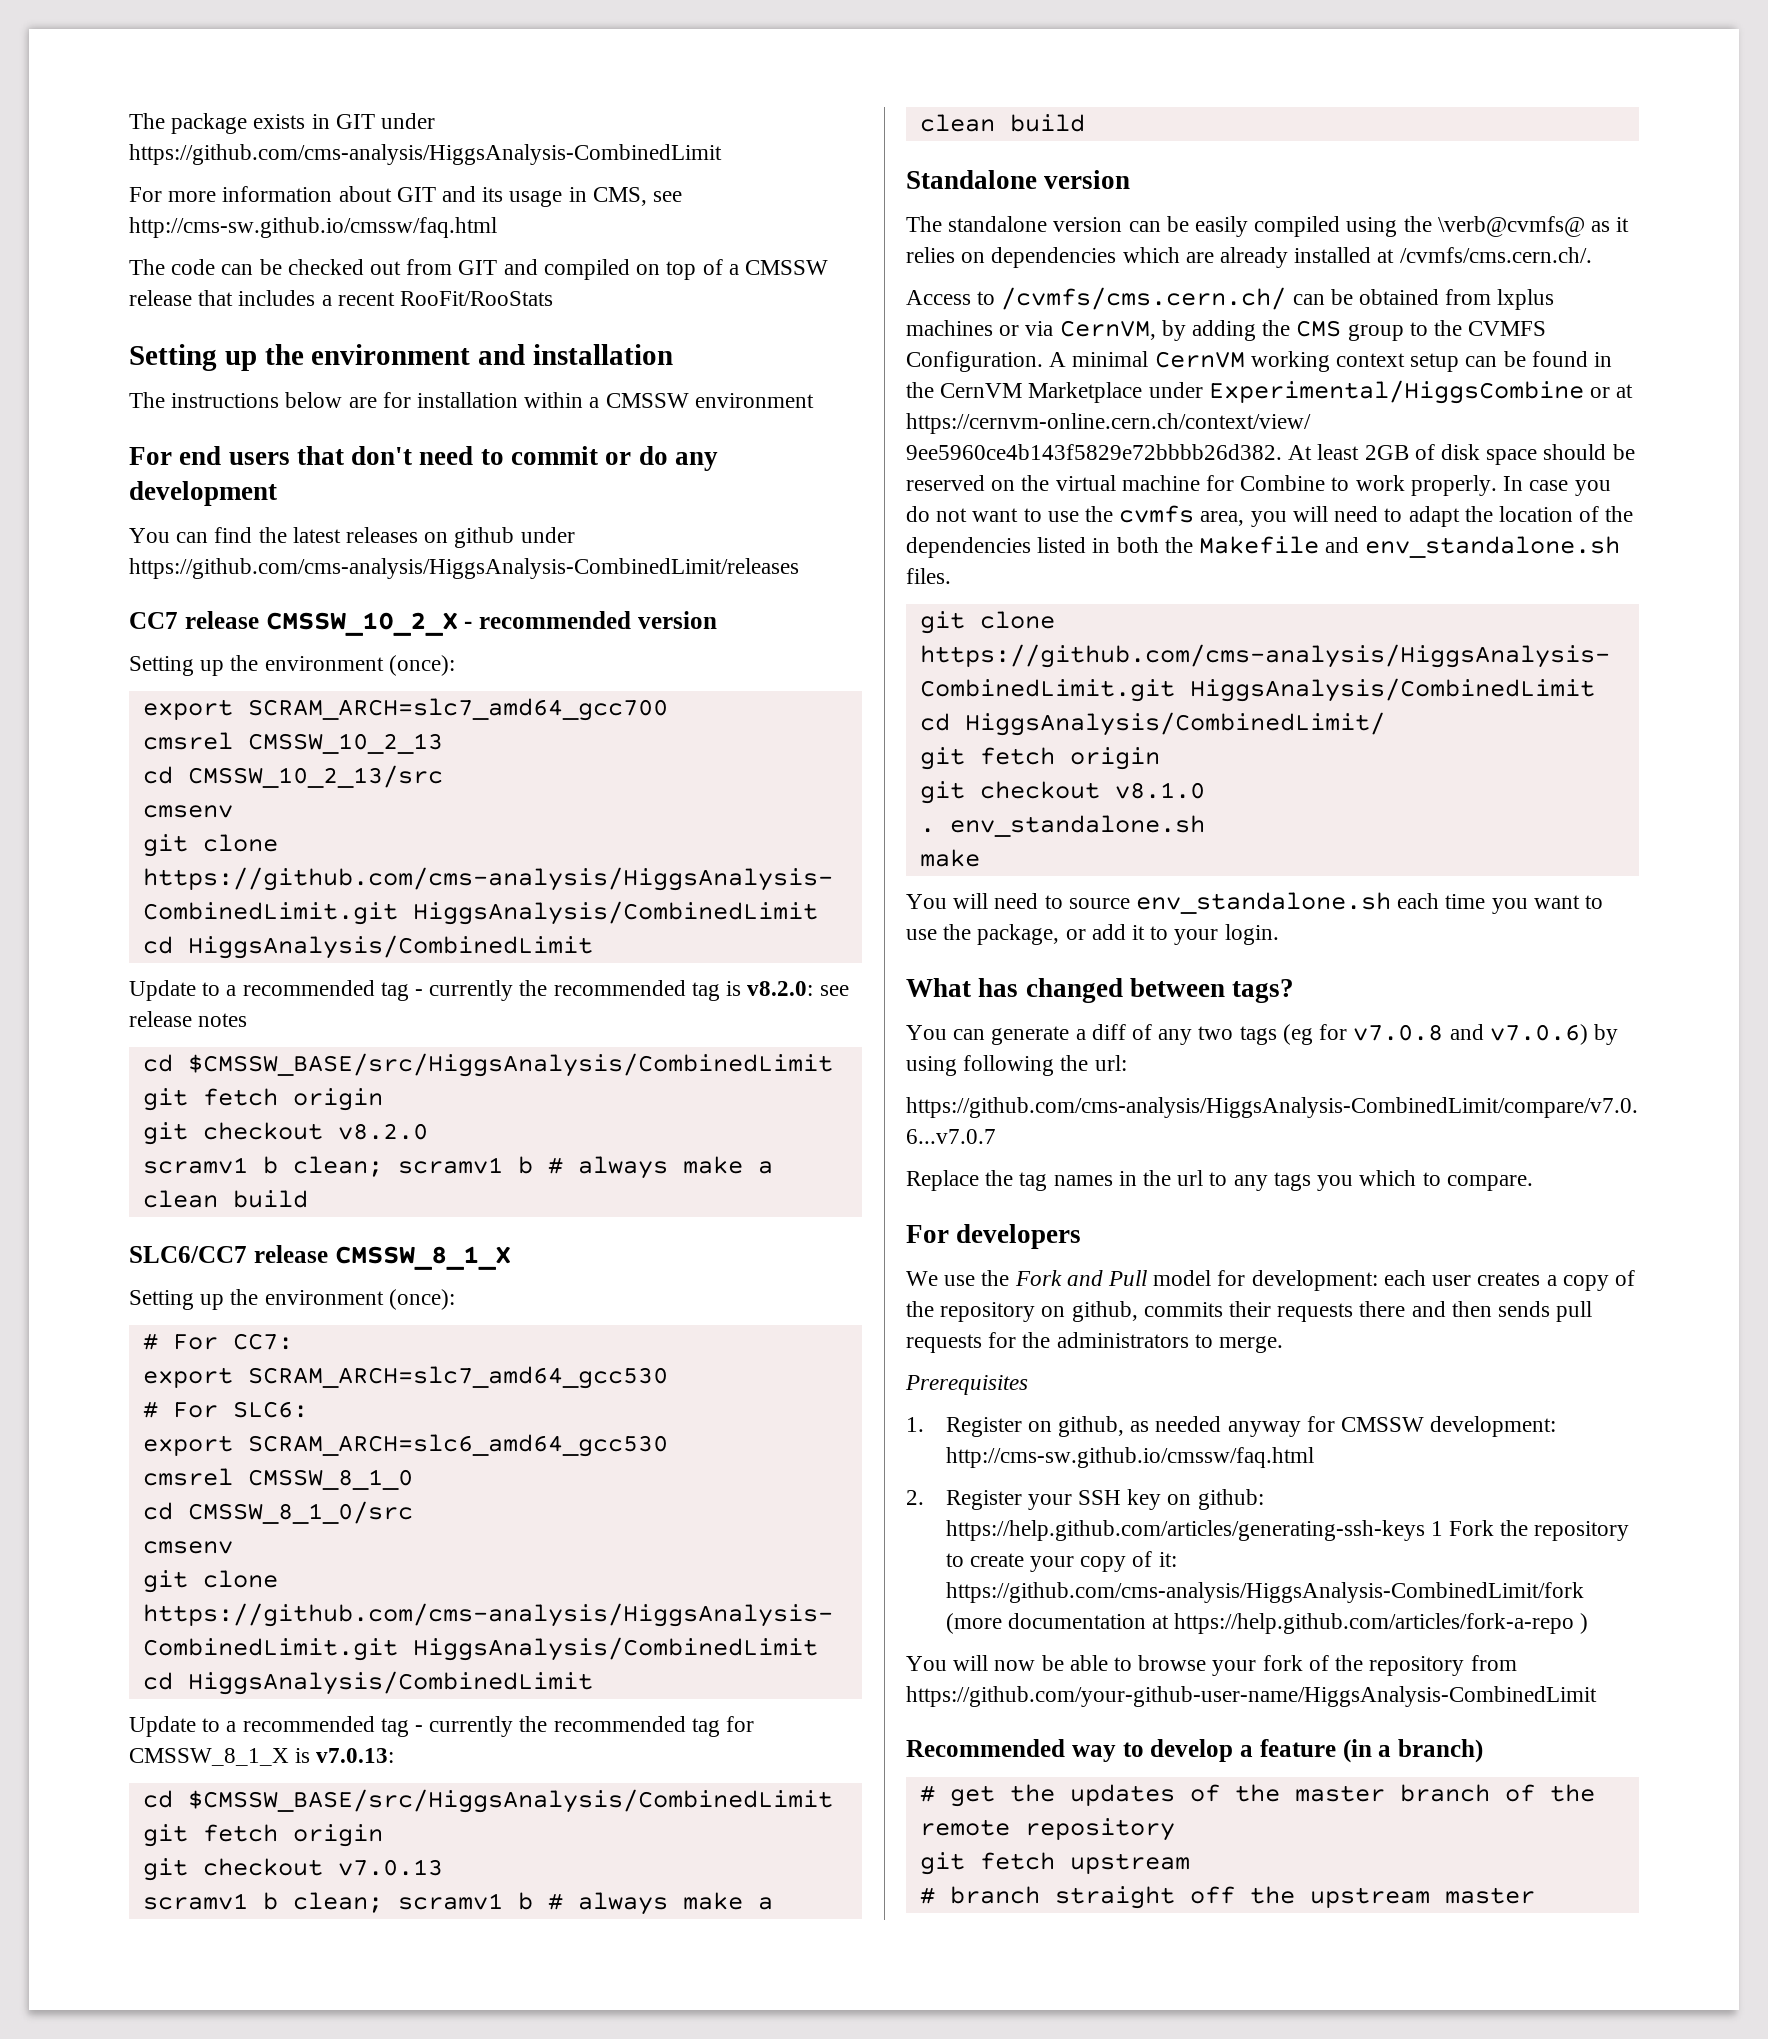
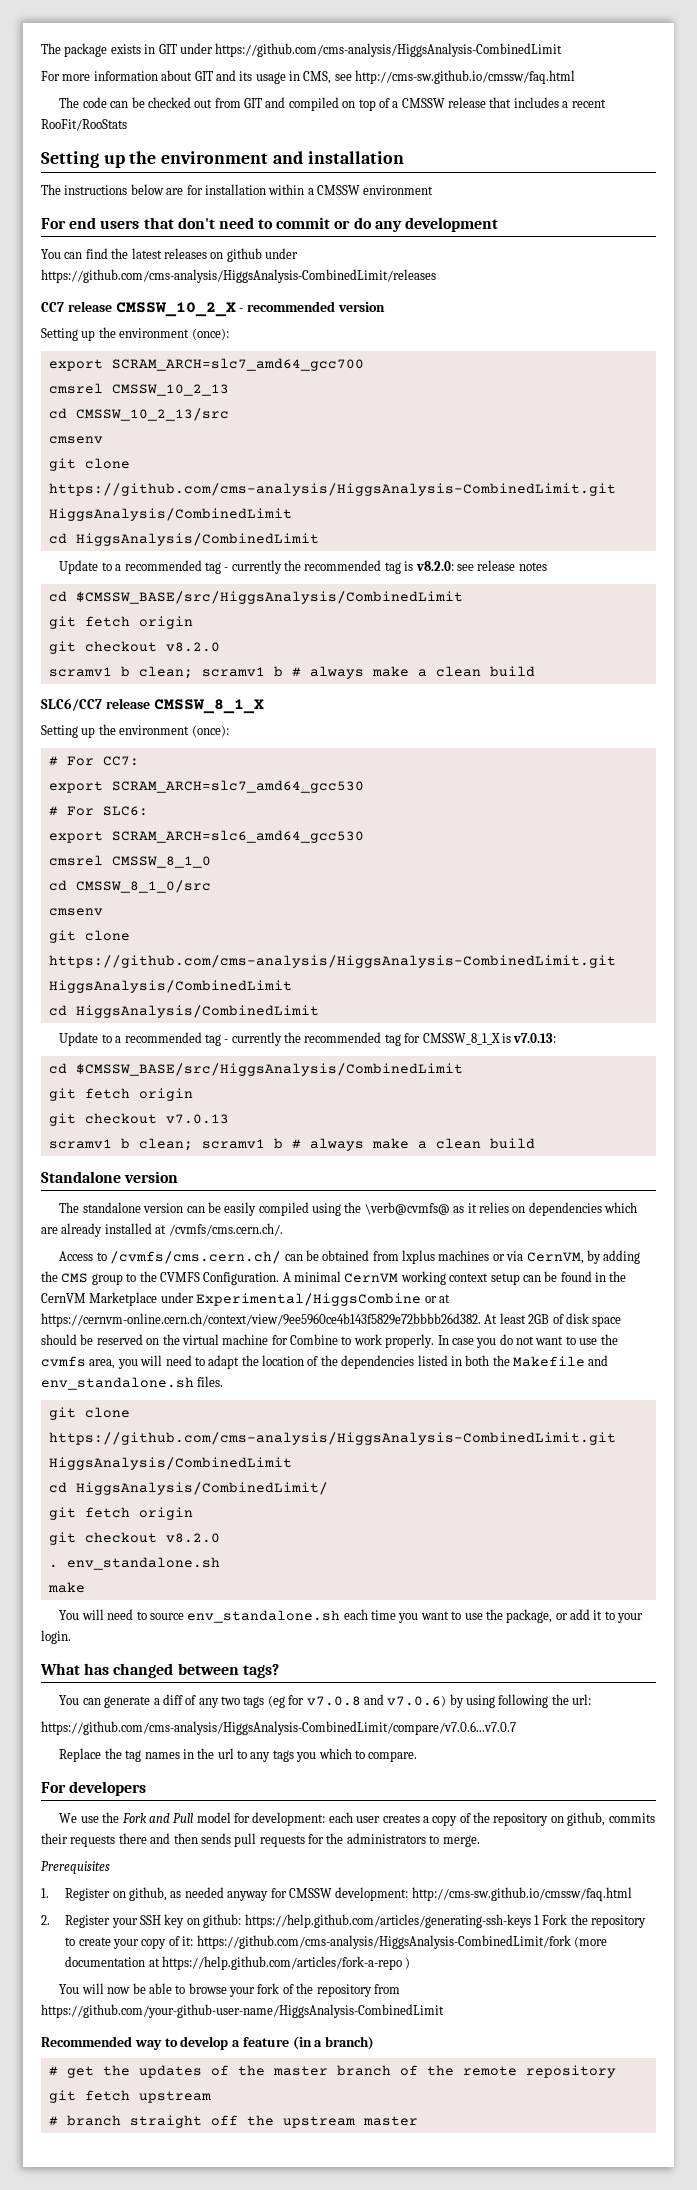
[1114,782,1205,799] v8.1.0 -> [165,1533,220,1543] v8.2.0

